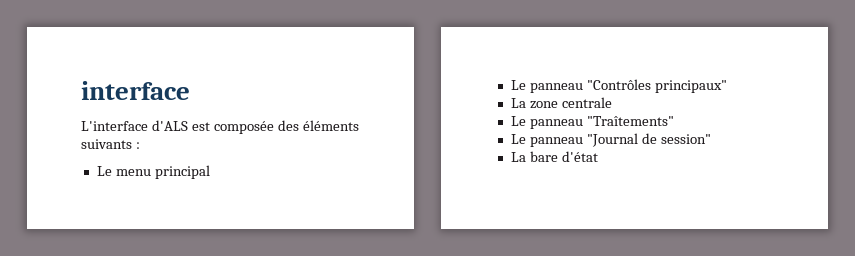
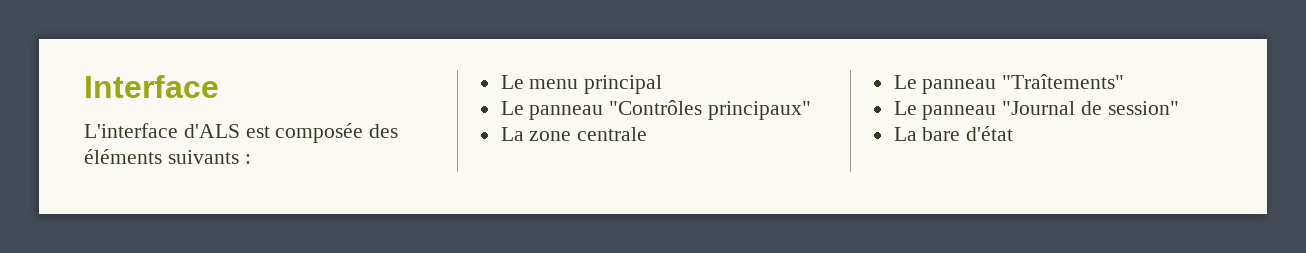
[81,81,190,100] interface -> [84,75,219,98] Interface

